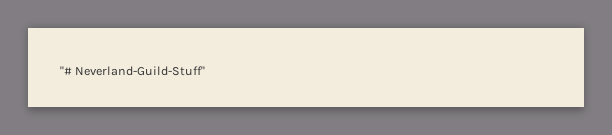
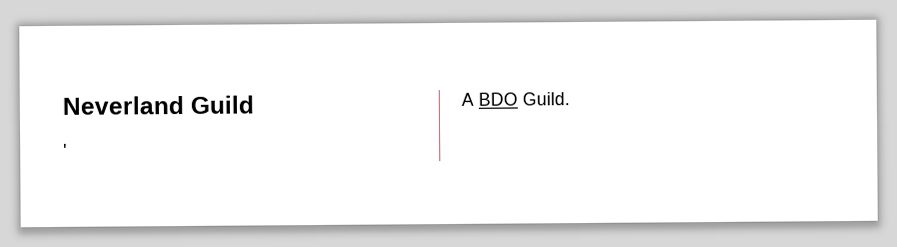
[60,66,206,76] "# Neverland-Guild-Stuff" -> [62,95,254,115] [63,143,67,157] [461,92,570,106] Neverland Guild // ' // A BDO Guild.

